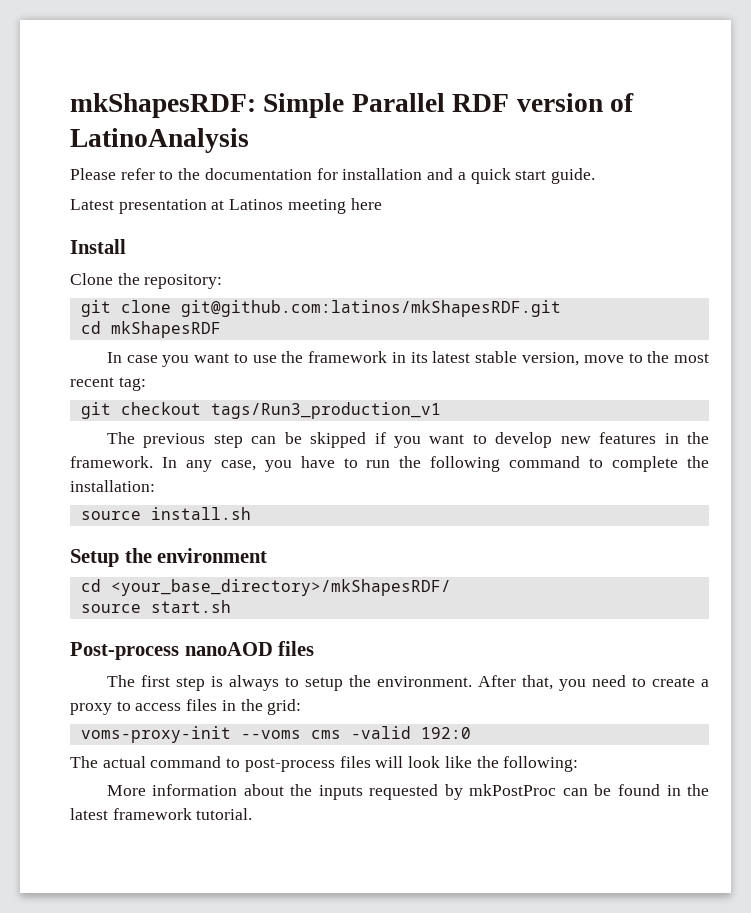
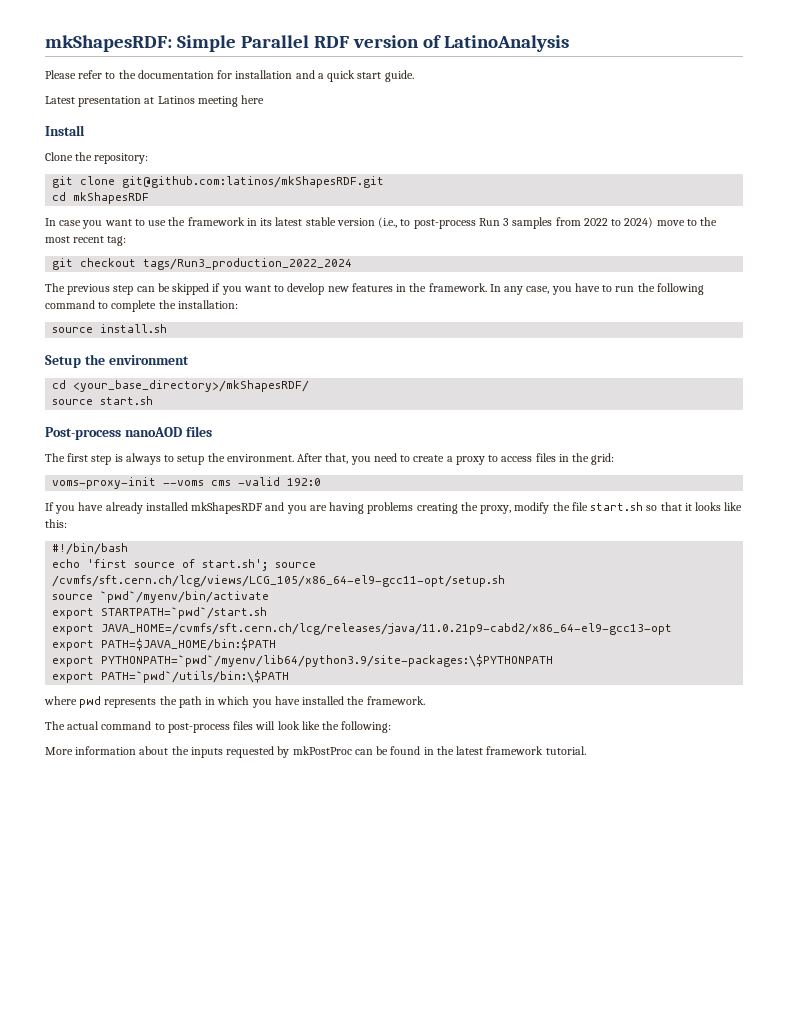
[521,352,579,366] version, -> [336,217,654,229] version (i.e., to post-process Run 3 samples from 2022 to 2024)
[210,402,441,419] tags/Run3_production_v1 -> [143,258,353,270] tags/Run3_production_2022_2024
(471, 733) none -> [45,502,743,514] [45,519,67,528] [52,543,129,555] [52,559,317,571] [52,575,506,587] [52,591,270,603] [52,607,268,619] [52,623,673,635] [52,638,277,651] [52,654,554,667] [52,670,290,683] [44,696,425,708] // If you have already installed mkShapesRDF and you are having problems creating the proxy, modify the file start.sh so that it looks like this: // #!/bin/bash // echo 'first source of start.sh'; source /cvmfs/sft.cern.ch/lcg/views/LCG_105/x86_64-el9-gcc11-opt/setup.sh // source `pwd`/myenv/bin/activate // export STARTPATH=`pwd`/start.sh // export JAVA_HOME=/cvmfs/sft.cern.ch/lcg/releases/java/11.0.21p9-cabd2/x86_64-el9-gcc13-opt // export PATH=$JAVA_HOME/bin:$PATH // export PYTHONPATH=`pwd`/myenv/lib64/python3.9/site-packages:\$PYTHONPATH // export PATH=`pwd`/utils/bin:\$PATH // where pwd represents the path in which you have installed the framework.

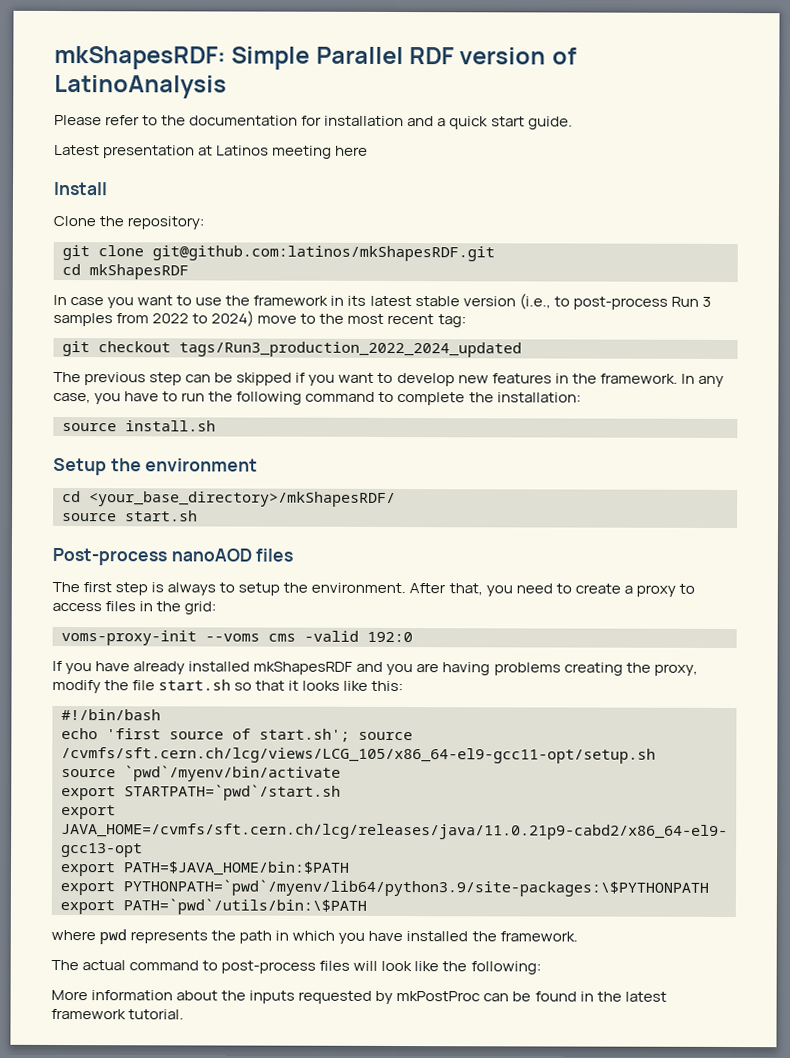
[143,258,353,270] tags/Run3_production_2022_2024 -> [179,341,522,358] tags/Run3_production_2022_2024_updated

